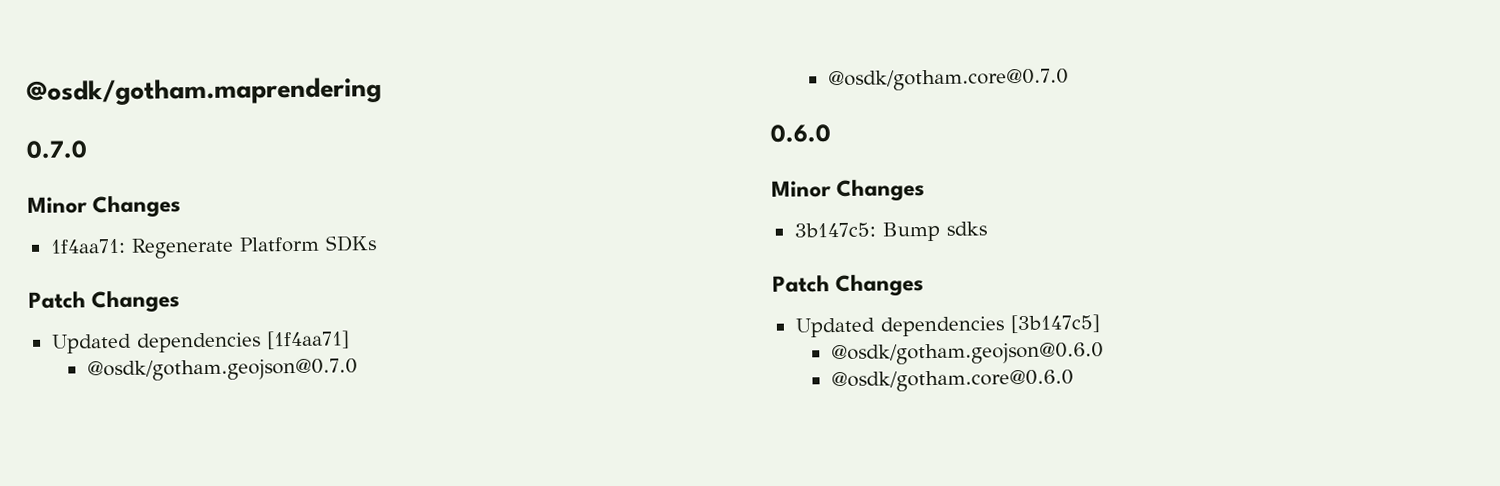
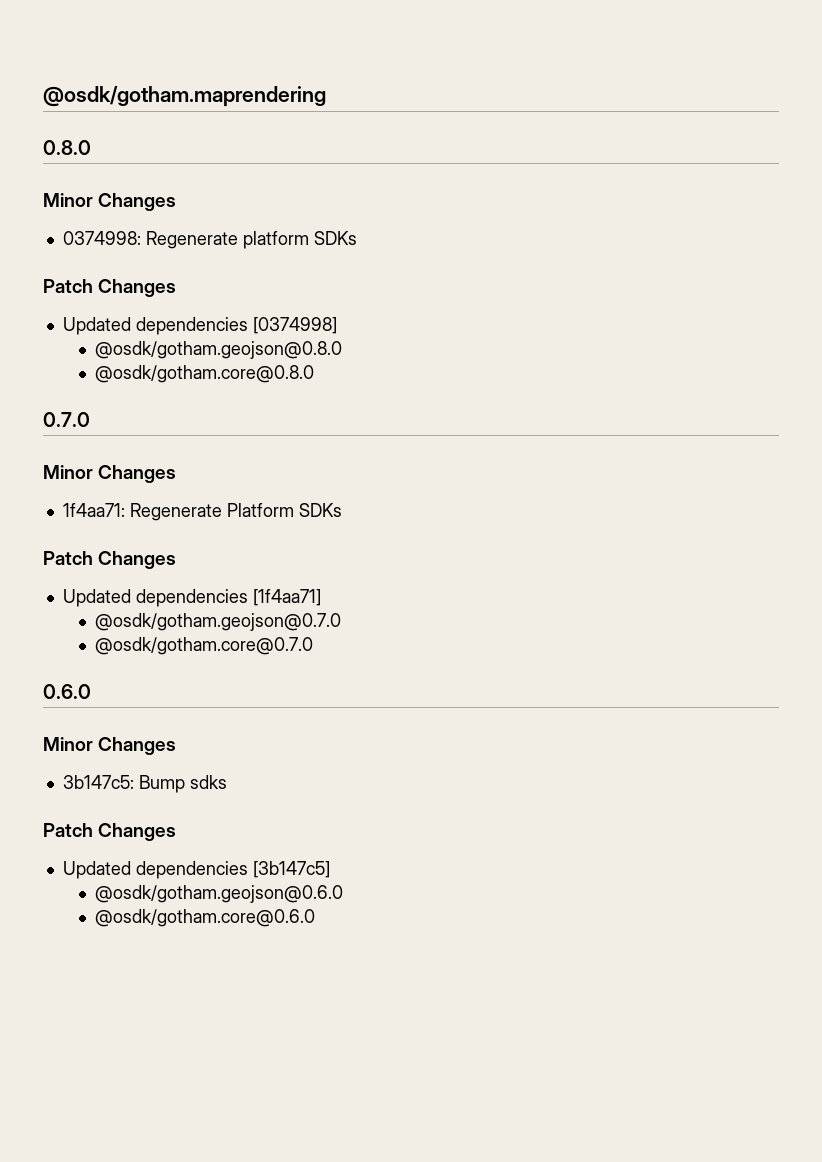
(382, 91) none -> [43,140,91,155] [43,193,177,211] [62,231,357,249] [43,279,177,297] [62,317,337,335] [95,341,343,359] [95,365,315,383] // 0.8.0 // Minor Changes // 0374998: Regenerate platform SDKs // Patch Changes // Updated dependencies [0374998] // @osdk/gotham.geojson@0.8.0 // @osdk/gotham.core@0.8.0

